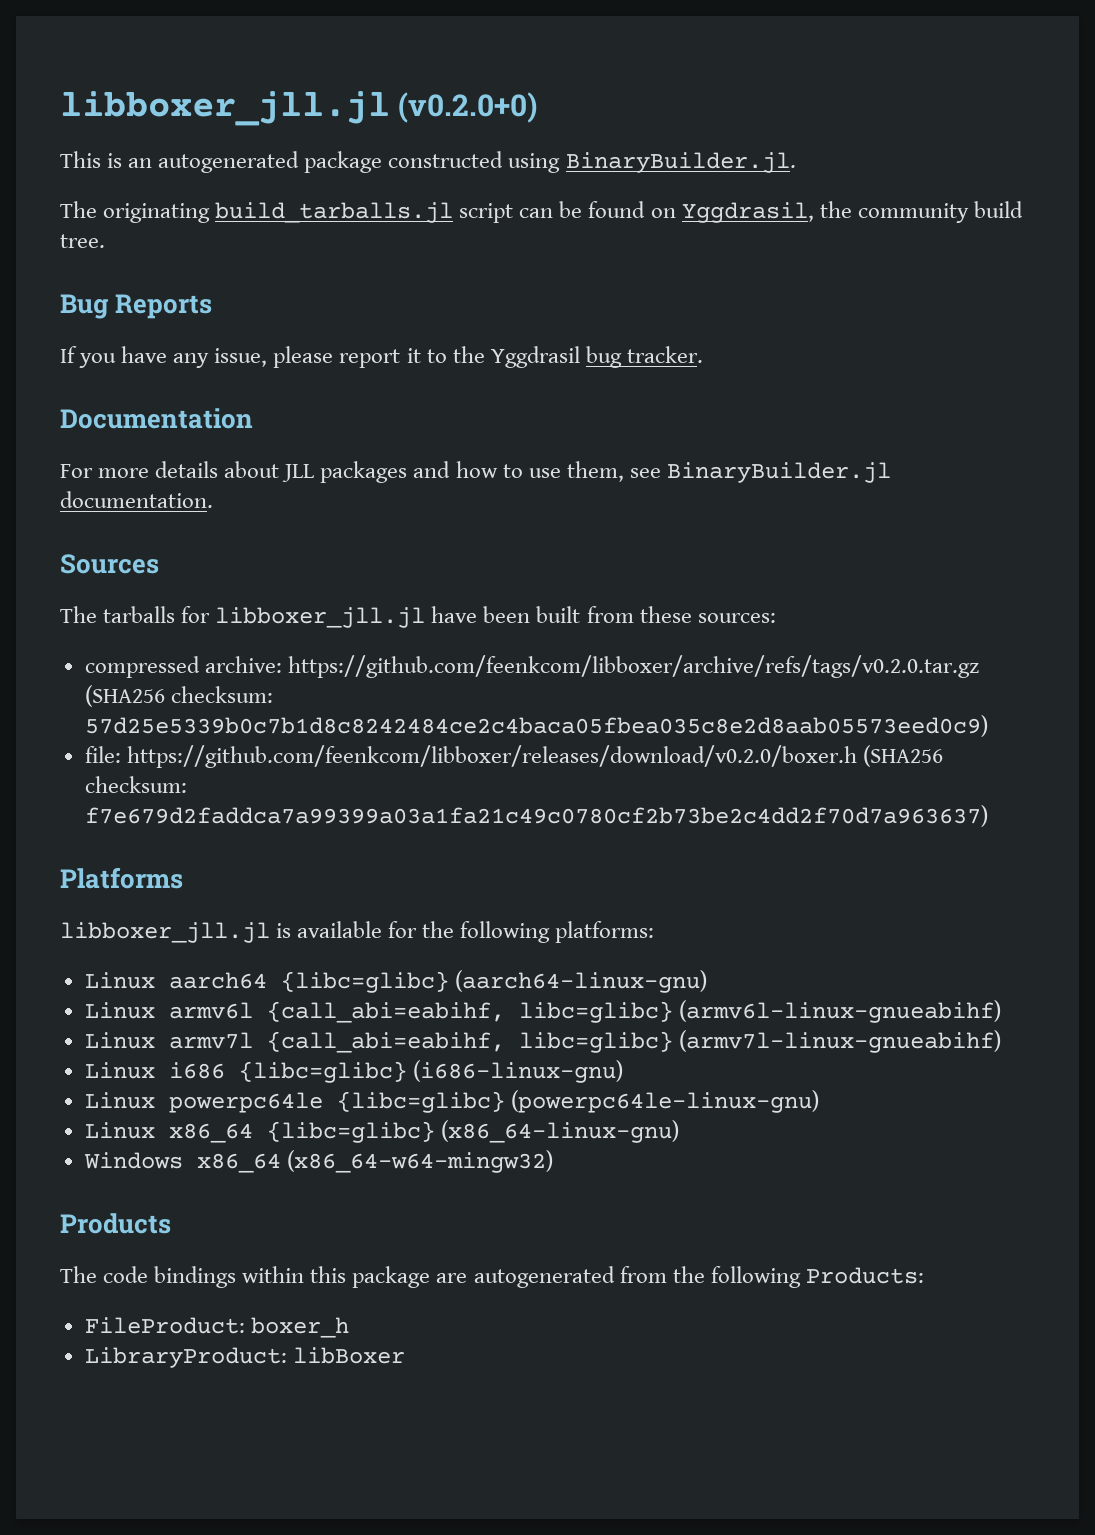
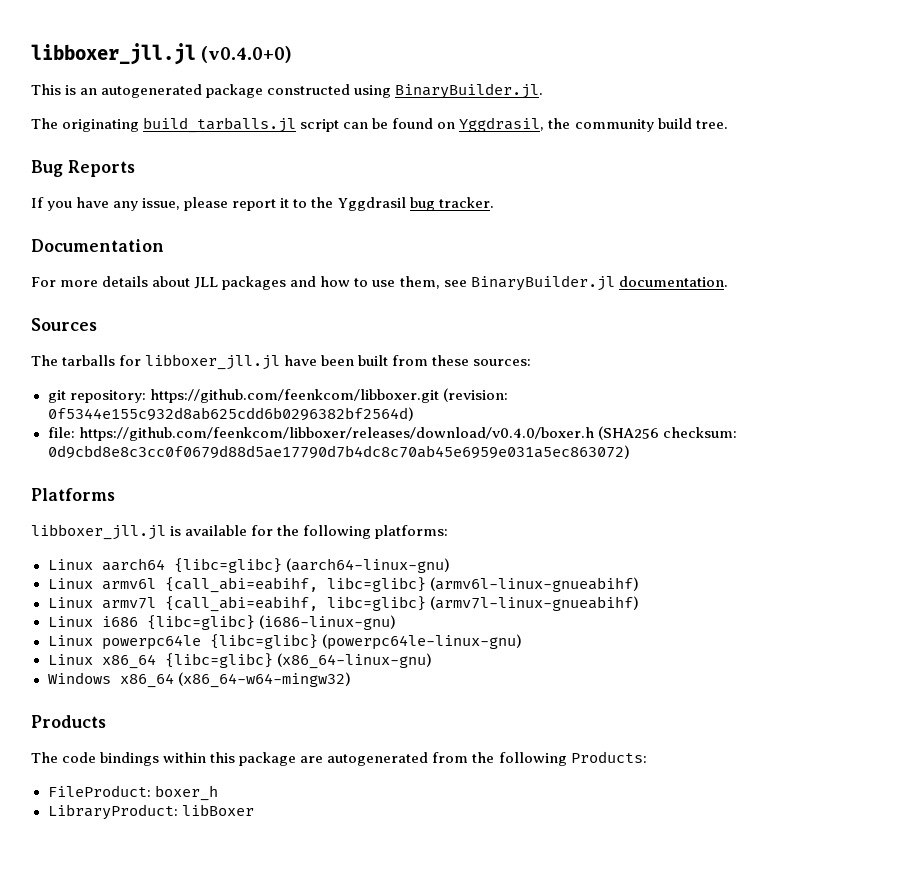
[60,91,538,126] libboxer_jll.jl (v0.2.0+0) -> [31,43,293,65] libboxer_jll.jl (v0.4.0+0)
[84,655,979,678] [84,685,273,707] [84,715,988,737] [84,745,943,768] [84,776,187,793] [84,805,988,827] compressed archive: https://github.com/feenkcom/libboxer/archive/refs/tags/v0.2.0.tar.gz (SHA256 checksum: 57d25e5339b0c7b1d8c8242484ce2c4baca05fbea035c8e2d8aab05573eed0c9) // file: https://github.com/feenkcom/libboxer/releases/download/v0.2.0/boxer.h (SHA256 checksum: f7e679d2faddca7a99399a03a1fa21c49c0780cf2b73be2c4dd2f70d7a963637) -> [47,388,508,403] [47,407,414,421] [47,426,737,441] [47,445,630,459] git repository: https://github.com/feenkcom/libboxer.git (revision: 0f5344e155c932d8ab625cdd6b0296382bf2564d) // file: https://github.com/feenkcom/libboxer/releases/download/v0.4.0/boxer.h (SHA256 checksum: 0d9cbd8e8c3cc0f0679d88d5ae17790d7b4dc8c70ab45e6959e031a5ec863072)

